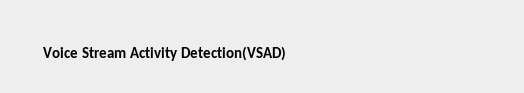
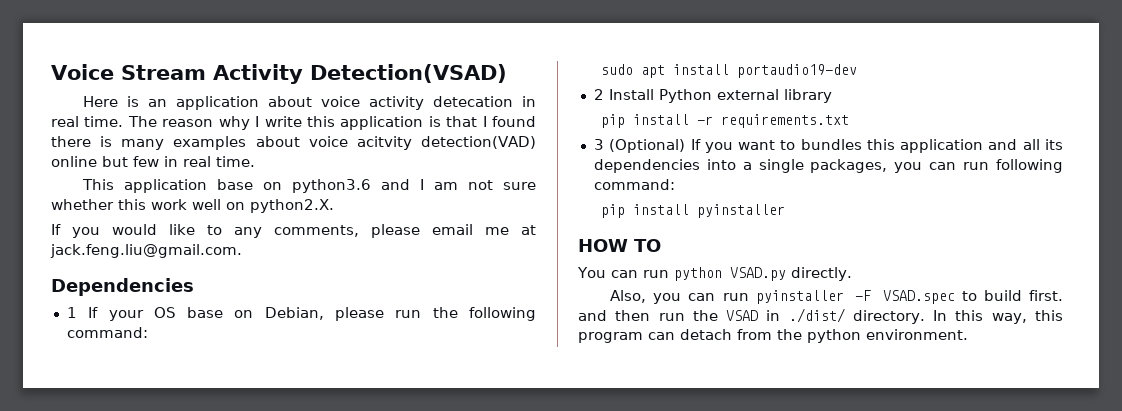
(286, 53) none -> [83,96,536,110] [51,116,536,130] [51,136,537,150] [51,156,255,167] [82,179,536,193] [51,199,334,213] [51,224,536,238] [50,244,242,258] [51,278,194,296] [66,307,536,321] [66,327,148,338] [601,64,858,78] [593,89,832,103] [601,114,850,128] [593,139,1063,153] [593,159,1063,173] [593,179,675,190] [601,204,786,218] [578,239,661,252] [577,267,852,281] [610,290,1063,304] [578,308,1063,324] [578,329,968,343] // Here is an application about voice activity detecation in real time. The reason why I write this application is that I found there is many examples about voice acitvity detection(VAD) online but few in real time. // This application base on python3.6 and I am not sure whether this work well on python2.X. // If you would like to any comments, please email me at jack.feng.liu@gmail.com. // Dependencies // 1 If your OS base on Debian, please run the following command: // sudo apt install portaudio19-dev // 2 Install Python external library // pip install -r requirements.txt // 3 (Optional) If you want to bundles this application and all its dependencies into a single packages, you can run following command: // pip install pyinstaller // HOW TO // You can run python VSAD.py directly. // Also, you can run pyinstaller -F VSAD.spec to build first. and then run the VSAD in ./dist/ directory. In this way, this program can detach from the python environment.

